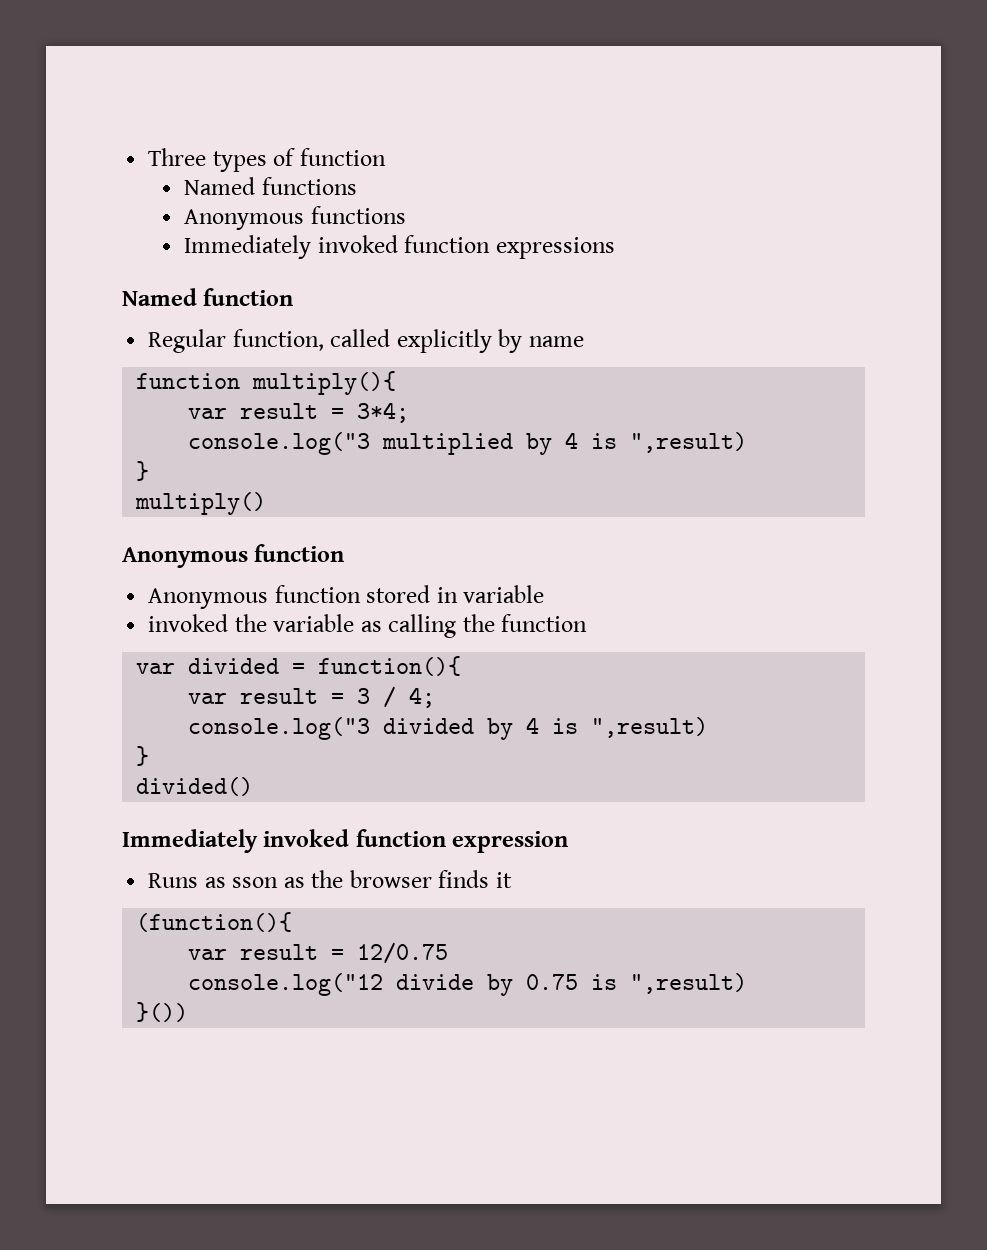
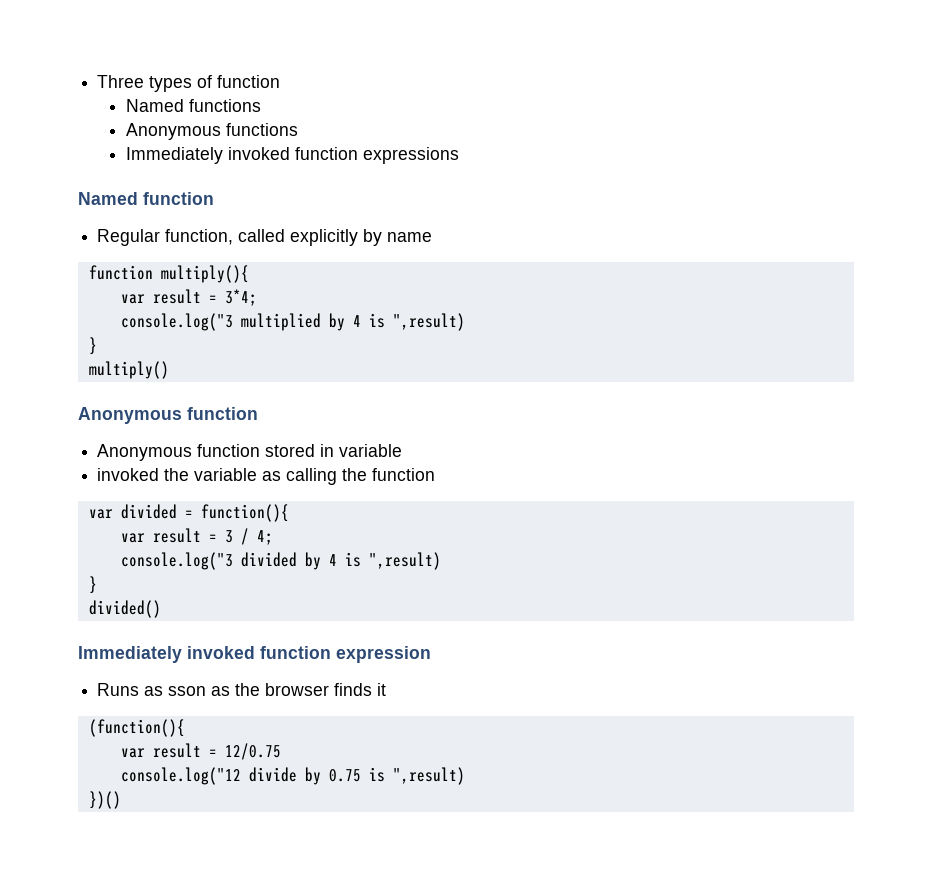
[136,1002,189,1022] }()) -> [88,791,121,809] })()

